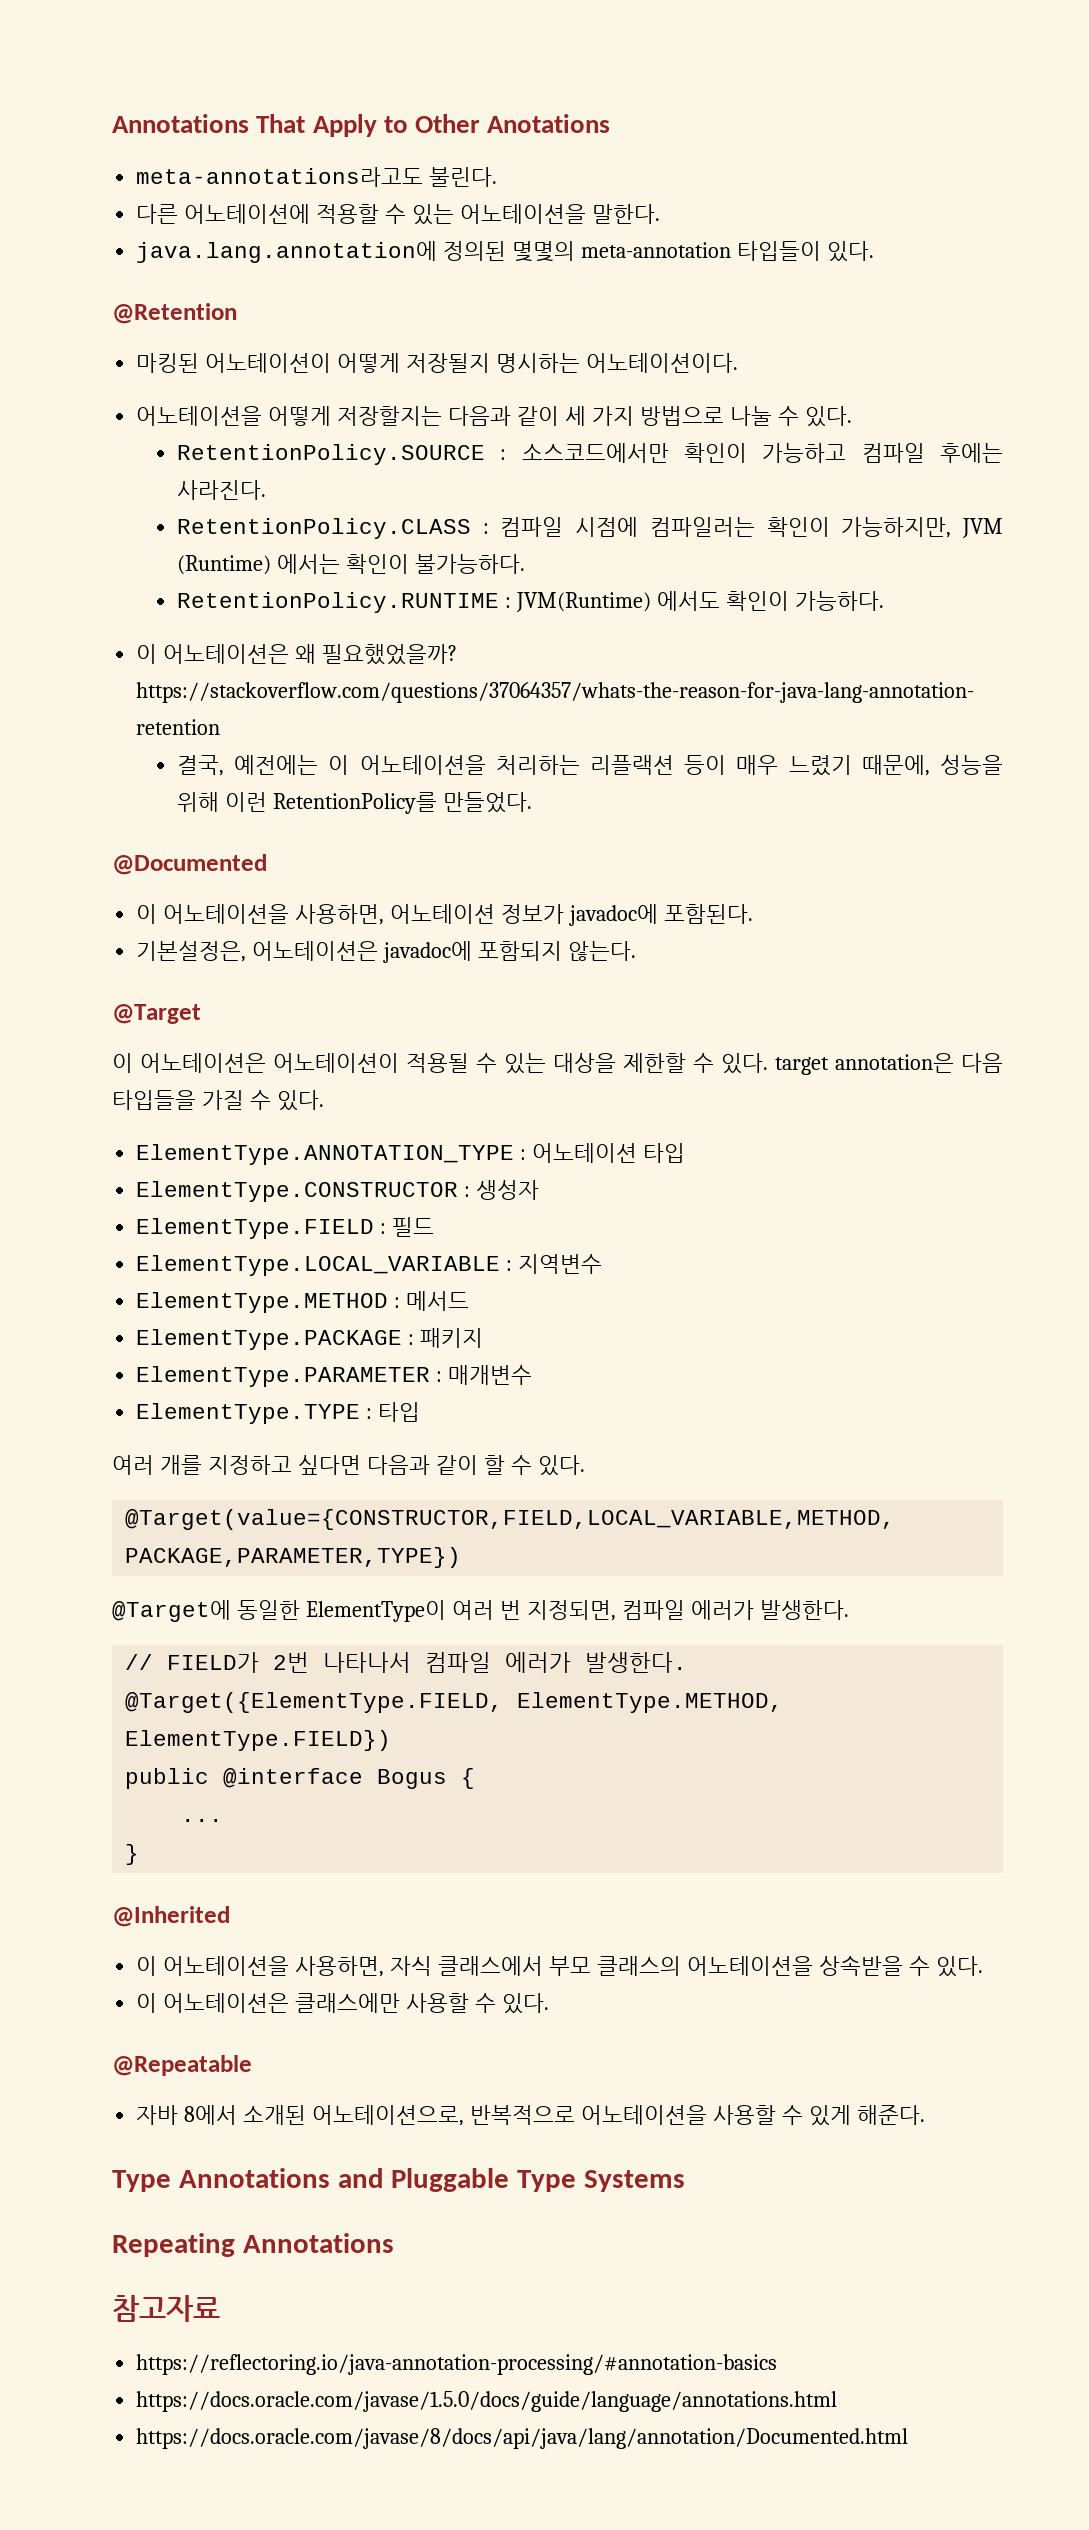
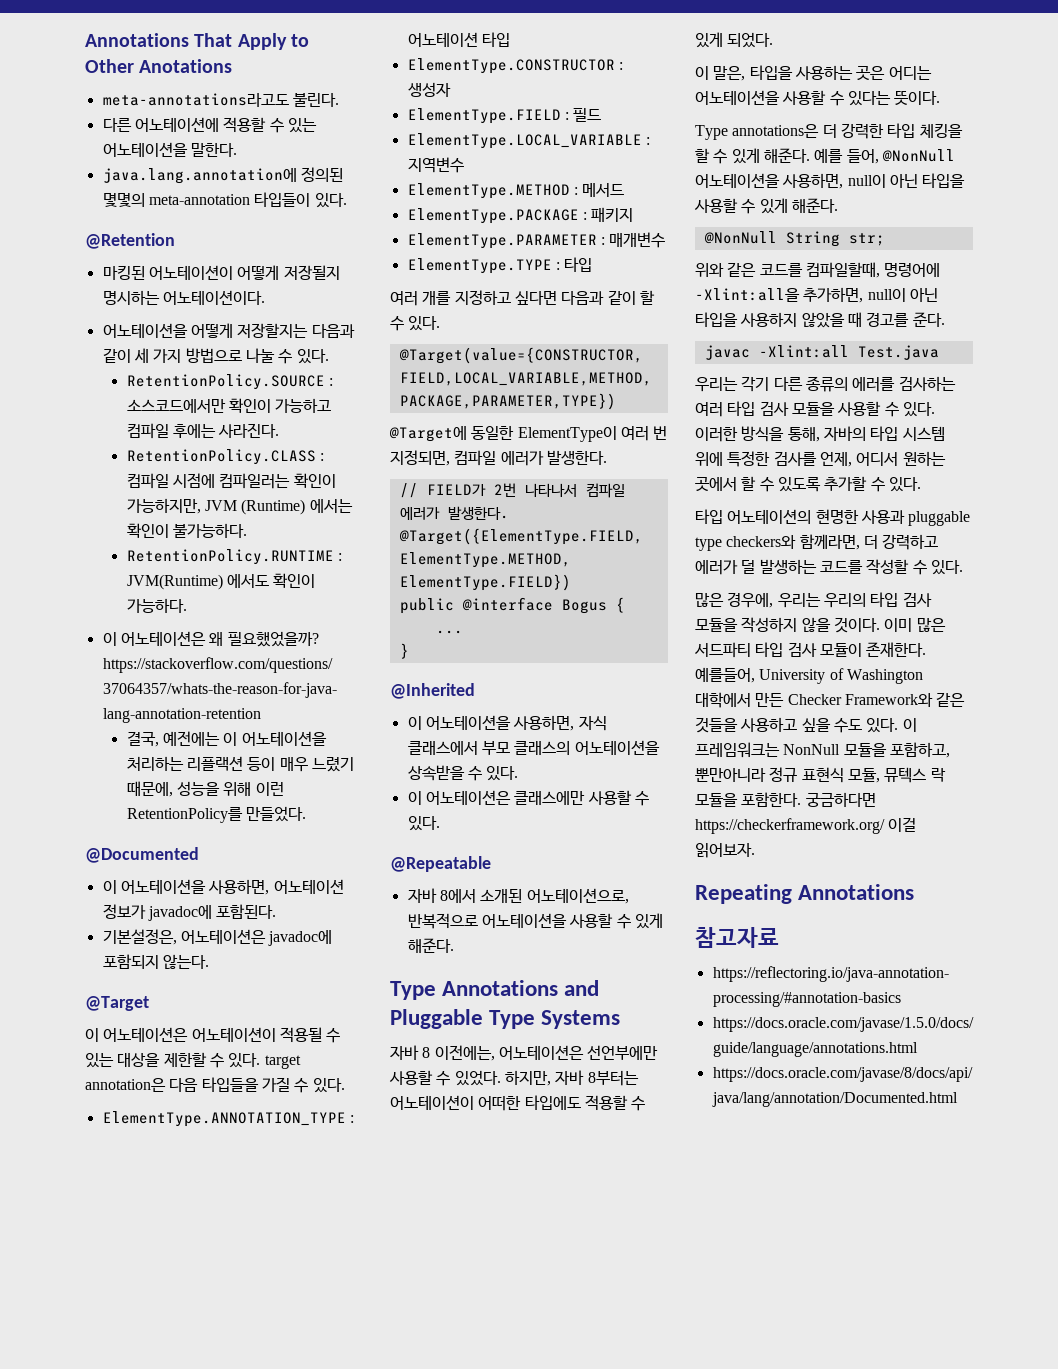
(686, 2181) none -> [390,1045,659,1061] [389,1070,639,1086] [390,1095,646,1111] [695,32,774,48] [695,65,932,81] [695,90,941,106] [695,123,963,140] [695,148,955,164] [695,173,966,189] [694,198,838,214] [703,231,885,247] [695,262,941,278] [695,287,938,303] [695,312,945,328] [704,345,939,360] [695,376,956,392] [695,401,935,417] [695,426,945,442] [695,451,946,467] [695,476,921,492] [695,509,971,526] [695,534,939,551] [695,559,963,575] [695,592,932,608] [695,617,946,633] [694,642,927,658] [695,667,923,684] [695,692,966,708] [695,717,917,733] [695,742,950,758] [695,767,946,783] [695,792,876,807] [695,817,917,834] [695,843,755,858] // 자바 8 이전에는, 어노테이션은 선언부에만 사용할 수 있었다. 하지만, 자바 8부터는 어노테이션이 어떠한 타입에도 적용할 수 있게 되었다. // 이 말은, 타입을 사용하는 곳은 어디는 어노테이션을 사용할 수 있다는 뜻이다. // Type annotations은 더 강력한 타입 체킹을 할 수 있게 해준다. 예를 들어, @NonNull 어노테이션을 사용하면, null이 아닌 타입을 사용할 수 있게 해준다. // @NonNull String str; // 위와 같은 코드를 컴파일할때, 명령어에 -Xlint:all을 추가하면, null이 아닌 타입을 사용하지 않았을 때 경고를 준다. // javac -Xlint:all Test.java // 우리는 각기 다른 종류의 에러를 검사하는 여러 타입 검사 모듈을 사용할 수 있다. 이러한 방식을 통해, 자바의 타입 시스템 위에 특정한 검사를 언제, 어디서 원하는 곳에서 할 수 있도록 추가할 수 있다. // 타입 어노테이션의 현명한 사용과 pluggable type checkers와 함께라면, 더 강력하고 에러가 덜 발생하는 코드를 작성할 수 있다. // 많은 경우에, 우리는 우리의 타입 검사 모듈을 작성하지 않을 것이다. 이미 많은 서드파티 타입 검사 모듈이 존재한다. 예를들어, University of Washington 대학에서 만든 Checker Framework와 같은 것들을 사용하고 싶을 수도 있다. 이 프레임워크는 NonNull 모듈을 포함하고, 뿐만아니라 정규 표현식 모듈, 뮤텍스 락 모듈을 포함한다. 궁금하다면 https://checkerframework.org/ 이걸 읽어보자.

